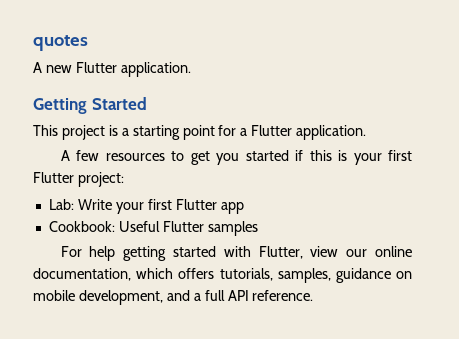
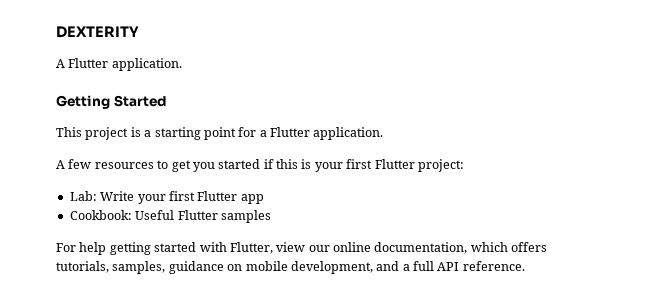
[33,35,88,51] [33,62,72,73] quotes // A new -> [56,26,139,38] [56,59,65,68] DEXTERITY // A

